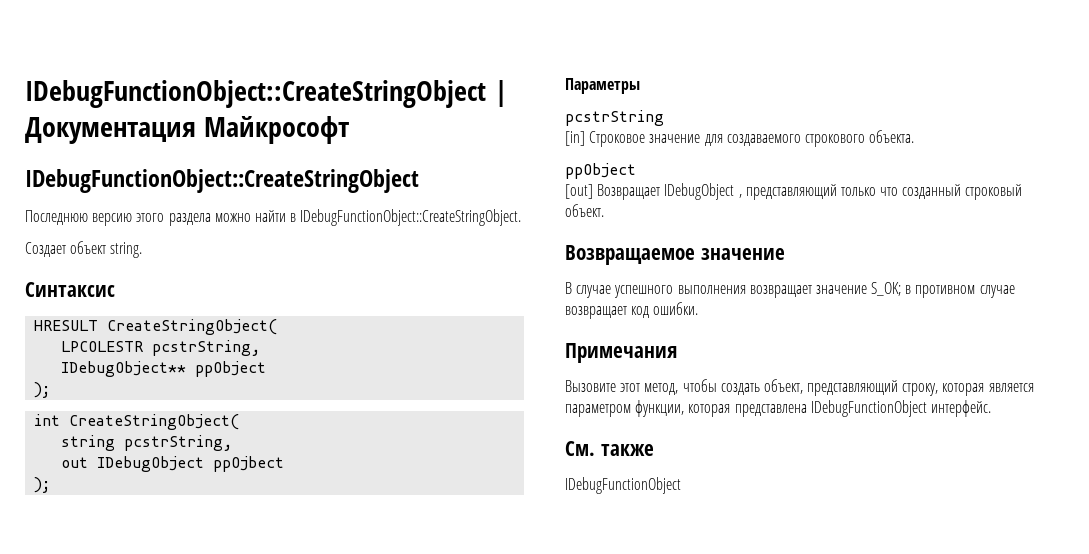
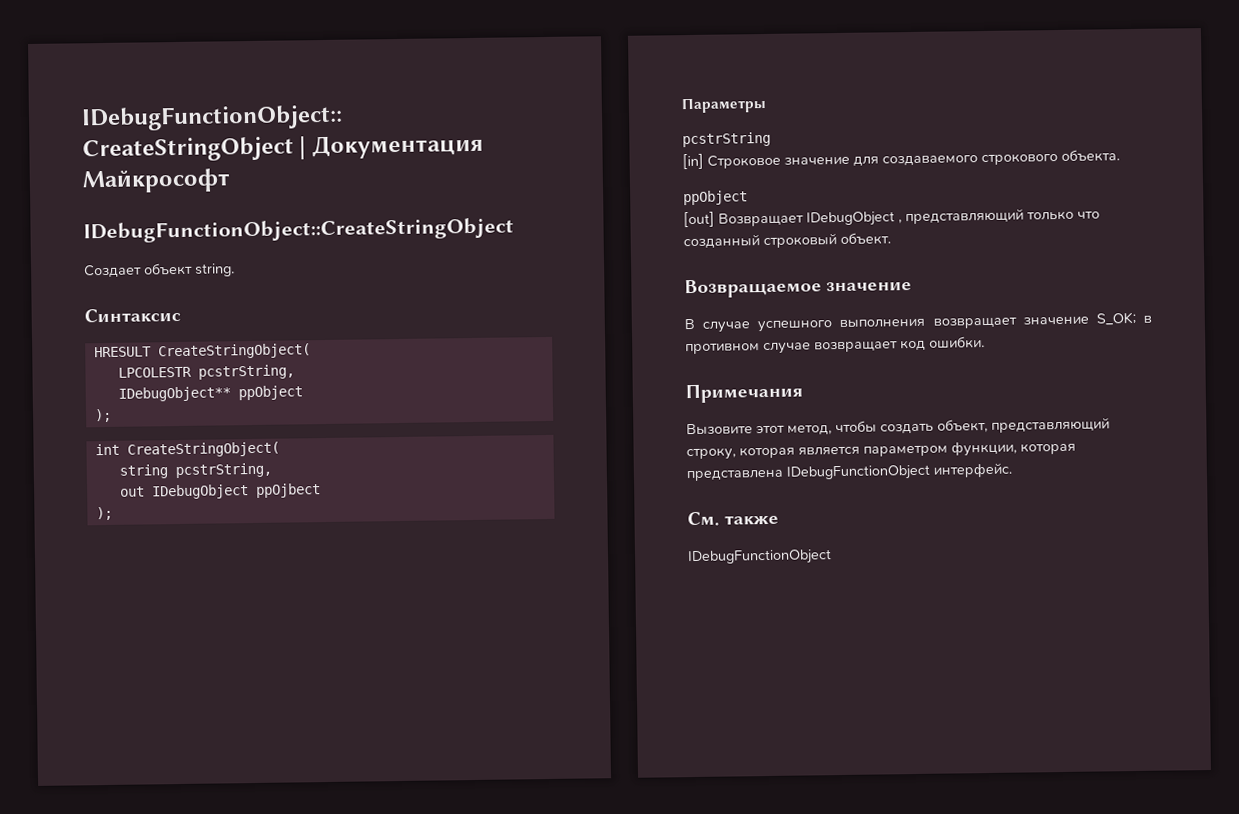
[25,209,522,226] // Последнюю версию этого раздела можно найти в IDebugFunctionObject::CreateStringObject. -> (514, 230) none

